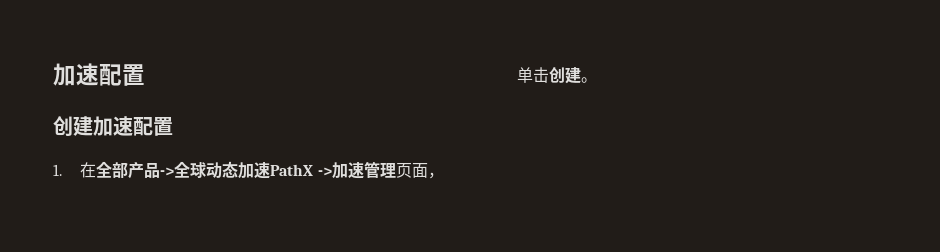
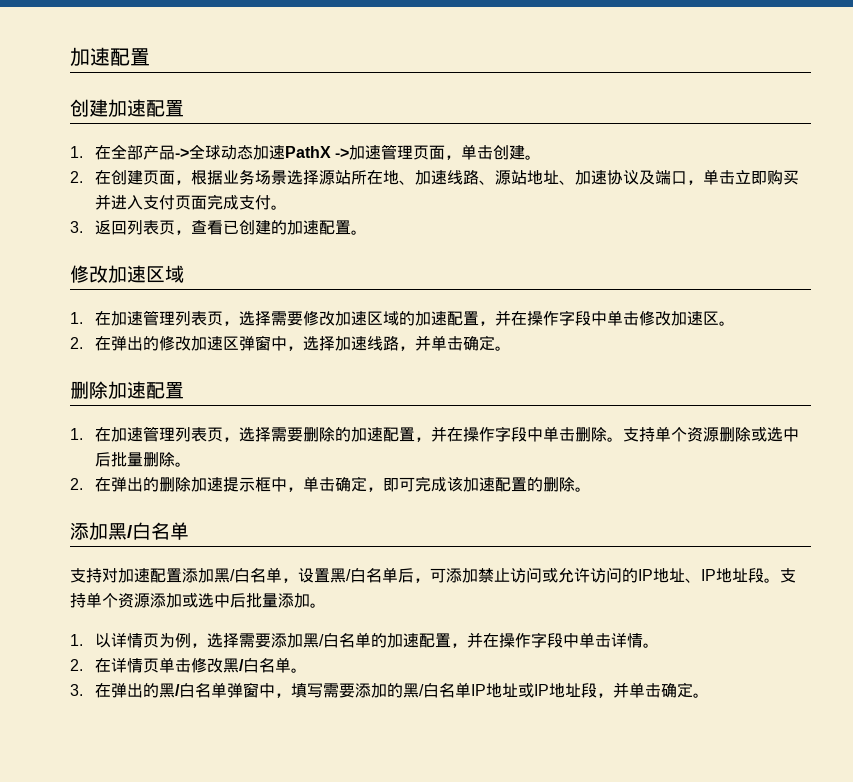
(598, 80) none -> [70,169,799,185] [94,194,287,210] [70,220,367,235] [70,265,184,283] [70,310,735,326] [70,335,511,351] [70,381,184,399] [70,426,799,442] [94,452,191,467] [70,476,591,492] [70,522,189,540] [70,567,796,583] [70,592,326,608] [70,632,659,648] [70,657,307,673] [70,682,709,698] // 2.在创建页面，根据业务场景选择源站所在地、加速线路、源站地址、加速协议及端口，单击立即购买并进入支付页面完成支付。 // 3.返回列表页，查看已创建的加速配置。 // 修改加速区域 // 1.在加速管理列表页，选择需要修改加速区域的加速配置，并在操作字段中单击修改加速区。 // 2.在弹出的修改加速区弹窗中，选择加速线路，并单击确定。 // 删除加速配置 // 1.在加速管理列表页，选择需要删除的加速配置，并在操作字段中单击删除。支持单个资源删除或选中后批量删除。 // 2.在弹出的删除加速提示框中，单击确定，即可完成该加速配置的删除。 // 添加黑/白名单 // 支持对加速配置添加黑/白名单，设置黑/白名单后，可添加禁止访问或允许访问的IP地址、IP地址段。支持单个资源添加或选中后批量添加。 // 1.以详情页为例，选择需要添加黑/白名单的加速配置，并在操作字段中单击详情。 // 2.在详情页单击修改黑/白名单。 // 3.在弹出的黑/白名单弹窗中，填写需要添加的黑/白名单IP地址或IP地址段，并单击确定。

